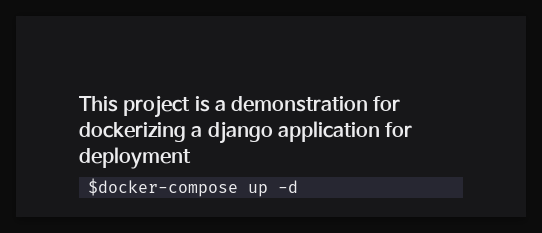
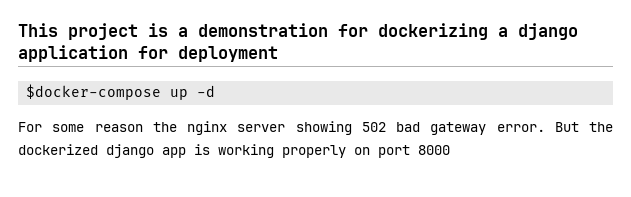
(299, 186) none -> [18,121,613,135] [18,144,450,158] // For some reason the nginx server showing 502 bad gateway error. But the dockerized django app is working properly on port 8000

